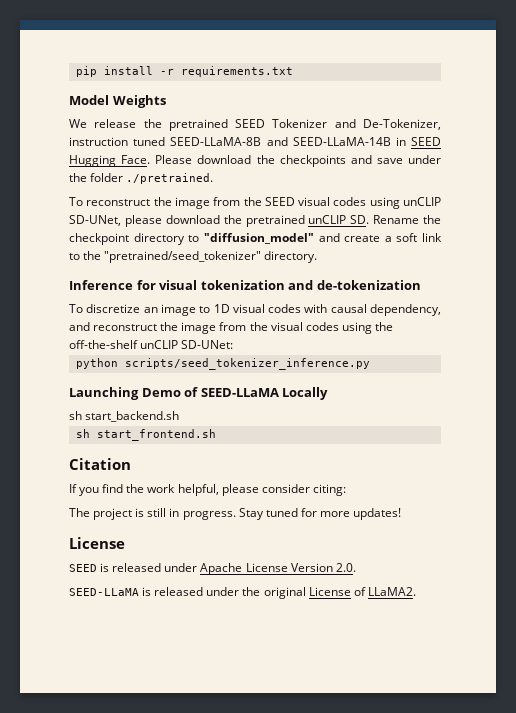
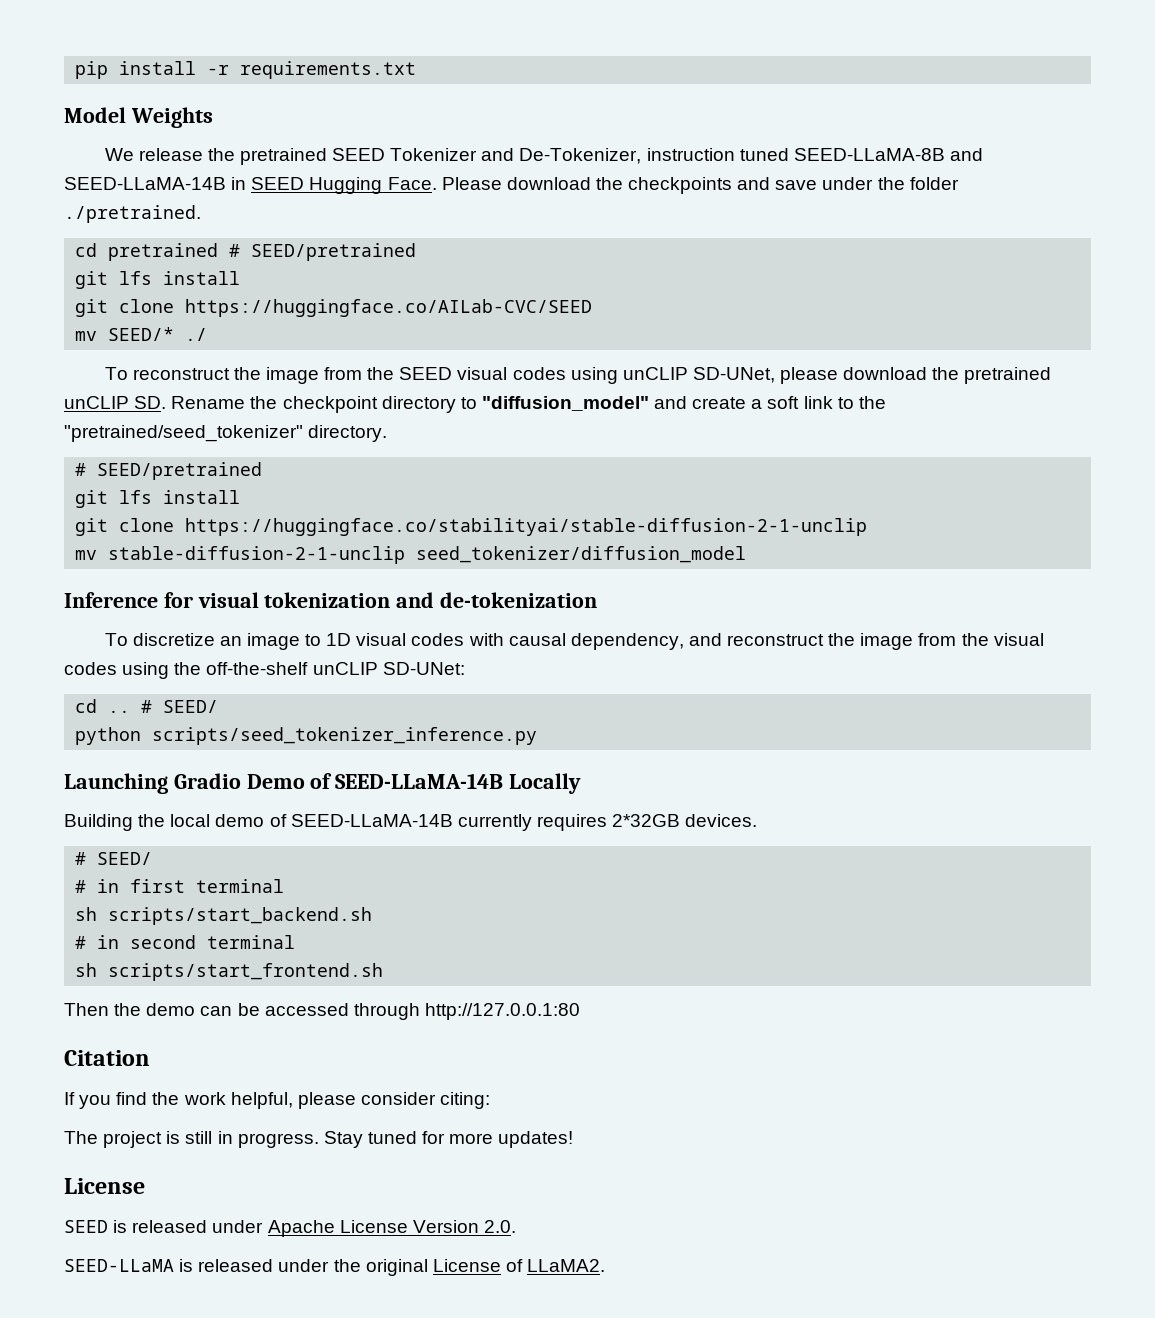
(214, 178) none -> [75,243,417,261] [75,271,241,289] [75,299,593,317] [75,327,208,341] // cd pretrained # SEED/pretrained // git lfs install // git clone https://huggingface.co/AILab-CVC/SEED // mv SEED/* ./
(318, 257) none -> [75,462,263,480] [75,490,241,508] [75,518,868,536] [75,546,747,564] // # SEED/pretrained // git lfs install // git clone https://huggingface.co/stabilityai/stable-diffusion-2-1-unclip // mv stable-diffusion-2-1-unclip seed_tokenizer/diffusion_model
(234, 344) none -> [75,699,219,713] // cd .. # SEED/
(139, 393) none -> [173,773,241,789] Gradio
[200,388,279,397] SEED-LLaMA -> [335,773,504,789] SEED-LLaMA-14B
[69,411,180,422] [75,429,216,441] sh start_backend.sh // sh start_frontend.sh -> [64,814,758,831] [75,852,153,865] [75,879,285,893] [75,907,373,925] [75,935,296,949] [75,963,384,981] [64,1003,580,1020] Building the local demo of SEED-LLaMA-14B currently requires 2*32GB devices. // # SEED/ // # in first terminal // sh scripts/start_backend.sh // # in second terminal // sh scripts/start_frontend.sh // Then the demo can be accessed through http://127.0.0.1:80

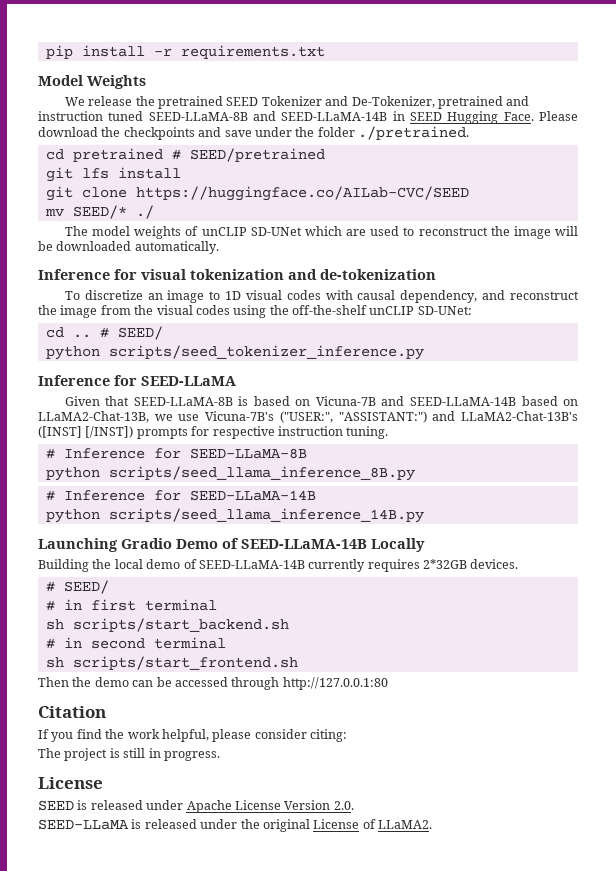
(642, 156) none -> [437,96,530,109] pretrained and
[104,367,1052,384] [64,396,886,413] [64,425,388,442] [75,462,263,480] [75,490,241,508] [75,518,868,536] [75,546,747,564] To reconstruct the image from the SEED visual codes using unCLIP SD-UNet, please download the pretrained unCLIP SD. Rename the checkpoint directory to "diffusion_model" and create a soft link to the "pretrained/seed_tokenizer" directory. // # SEED/pretrained // git lfs install // git clone https://huggingface.co/stabilityai/stable-diffusion-2-1-unclip // mv stable-diffusion-2-1-unclip seed_tokenizer/diffusion_model -> [64,226,579,239] [38,241,219,254] The model weights of unCLIP SD-UNet which are used to reconstruct the image will be downloaded automatically.
(538, 736) none -> [38,375,236,386] [64,396,578,406] [38,411,578,423] [38,426,389,439] [45,448,307,459] [45,466,415,481] [45,490,316,501] [45,508,424,523] // Inference for SEED-LLaMA // Given that SEED-LLaMA-8B is based on Vicuna-7B and SEED-LLaMA-14B based on LLaMA2-Chat-13B, we use Vicuna-7B's ("USER:", "ASSISTANT:") and LLaMA2-Chat-13B's ([INST] [/INST]) prompts for respective instruction tuning. // # Inference for SEED-LLaMA-8B // python scripts/seed_llama_inference_8B.py // # Inference for SEED-LLaMA-14B // python scripts/seed_llama_inference_14B.py
[323,1131,574,1148] Stay tuned for more updates! -> (220, 756) none

